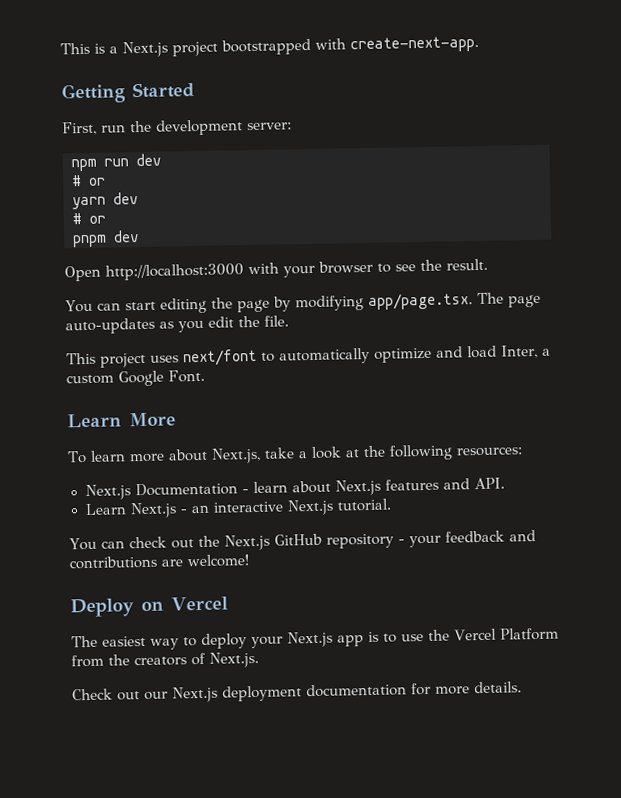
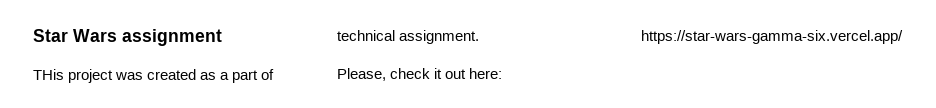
[60,35,479,58] [61,82,195,104] [62,119,292,136] [71,153,161,172] [71,175,106,187] [72,192,138,210] [72,213,106,225] [73,230,139,248] [64,258,488,282] [65,292,541,314] [65,315,289,335] [66,344,551,368] [66,369,205,387] [67,412,176,428] [67,444,523,464] [84,477,505,501] [84,498,391,519] [69,530,536,551] [69,554,249,570] [70,596,228,618] [71,627,559,650] [71,651,259,668] [72,681,522,703] This is a Next.js project bootstrapped with create-next-app. // Getting Started // First, run the development server: // npm run dev // # or // yarn dev // # or // pnpm dev // Open http://localhost:3000 with your browser to see the result. // You can start editing the page by modifying app/page.tsx. The page auto-updates as you edit the file. // This project uses next/font to automatically optimize and load Inter, a custom Google Font. // Learn More // To learn more about Next.js, take a look at the following resources: // Next.js Documentation - learn about Next.js features and API. // Learn Next.js - an interactive Next.js tutorial. // You can check out the Next.js GitHub repository - your feedback and contributions are welcome! // Deploy on Vercel // The easiest way to deploy your Next.js app is to use the Vercel Platform from the creators of Next.js. // Check out our Next.js deployment documentation for more details. -> [33,29,222,46] [33,69,275,83] [337,30,480,44] [337,68,503,81] [641,30,903,44] Star Wars assignment // THis project was created as a part of technical assignment. // Please, check it out here: https://star-wars-gamma-six.vercel.app/

